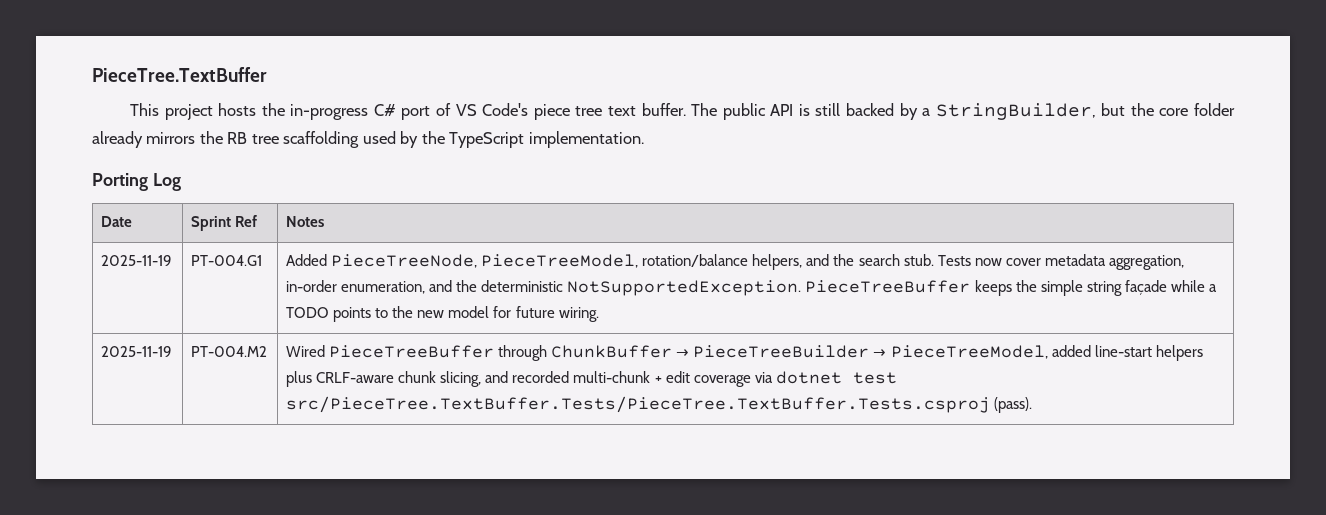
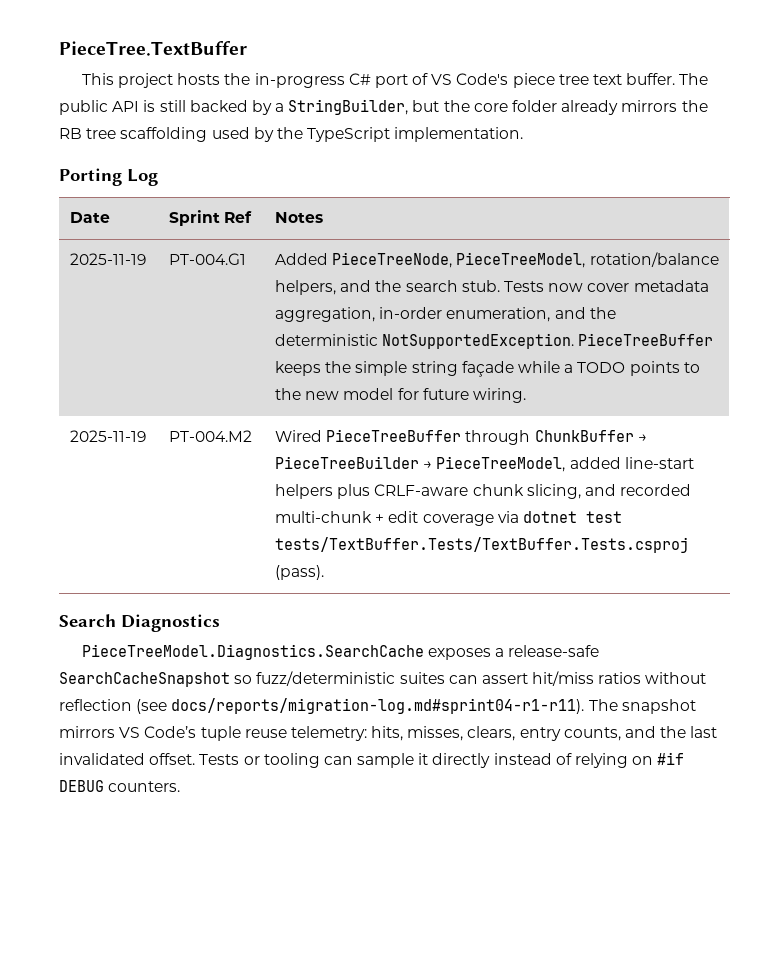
[286,396,991,413] src/PieceTree.TextBuffer.Tests/PieceTree.TextBuffer.Tests.csproj -> [275,537,690,553] tests/TextBuffer.Tests/TextBuffer.Tests.csproj
(1033, 405) none -> [59,614,220,632] [81,644,600,660] [59,671,707,687] [59,698,696,714] [59,726,718,741] [59,752,685,768] [59,780,181,792] // Search Diagnostics // PieceTreeModel.Diagnostics.SearchCache exposes a release-safe SearchCacheSnapshot so fuzz/deterministic suites can assert hit/miss ratios without reflection (see docs/reports/migration-log.md#sprint04-r1-r11). The snapshot mirrors VS Code’s tuple reuse telemetry: hits, misses, clears, entry counts, and the last invalidated offset. Tests or tooling can sample it directly instead of relying on #if DEBUG counters.

